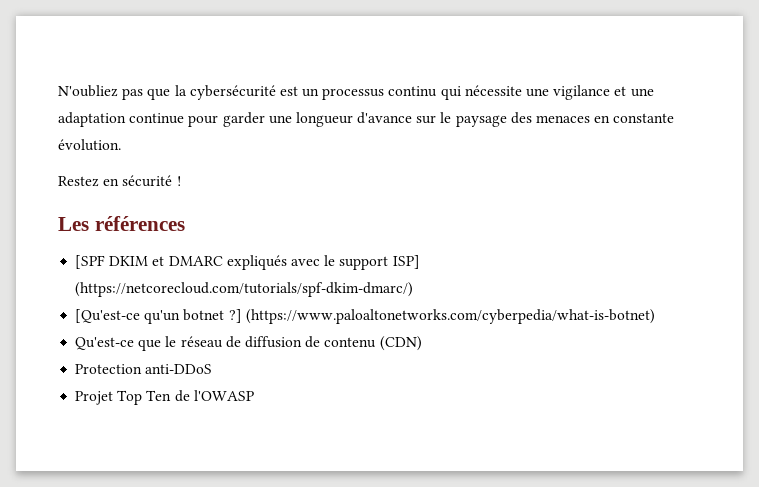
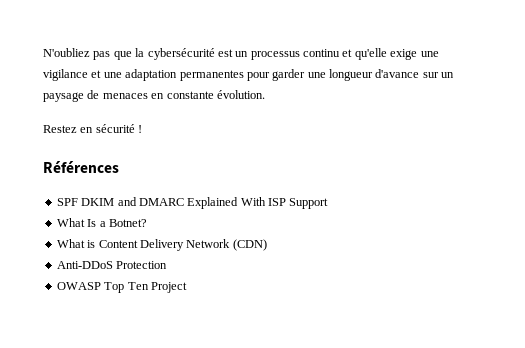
[440,85,522,100] qui nécessite -> [342,48,418,60] et qu'elle exige
[129,113,185,124] continue -> [179,70,244,81] permanentes
[440,112,532,127] le paysage des -> [441,72,455,78] [43,90,100,102] un paysage de
[58,216,185,231] [75,255,420,270] [75,282,414,297] [75,309,655,324] [75,336,377,351] Les références // [SPF DKIM et DMARC expliqués avec le support ISP] (https://netcorecloud.com/tutorials/spf-dkim-dmarc/) // [Qu'est-ce qu'un botnet ?] (https://www.paloaltonetworks.com/cyberpedia/what-is-botnet) // Qu'est-ce que le réseau de diffusion de contenu -> [43,161,119,173] [56,197,329,209] [56,218,147,227] [56,239,231,251] Références // SPF DKIM and DMARC Explained With ISP Support // What Is a Botnet? // What is Content Delivery Network
(422, 343) none -> [56,261,113,269] Anti-DDoS
[145,364,213,374] [75,390,254,405] anti-DDoS // Projet Top Ten de l'OWASP -> [56,282,187,293] // OWASP Top Ten Project

